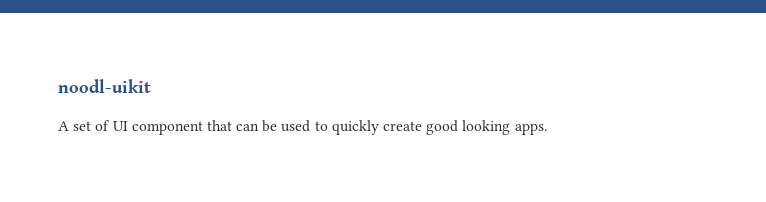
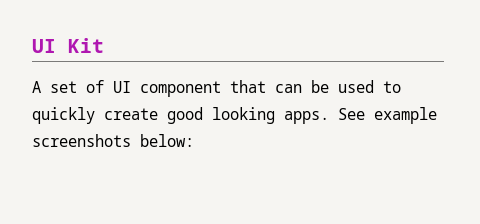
[58,79,151,93] noodl-uikit -> [32,38,104,53] UI Kit
(547, 129) none -> [338,107,437,124] [32,134,194,147] See example screenshots below:

